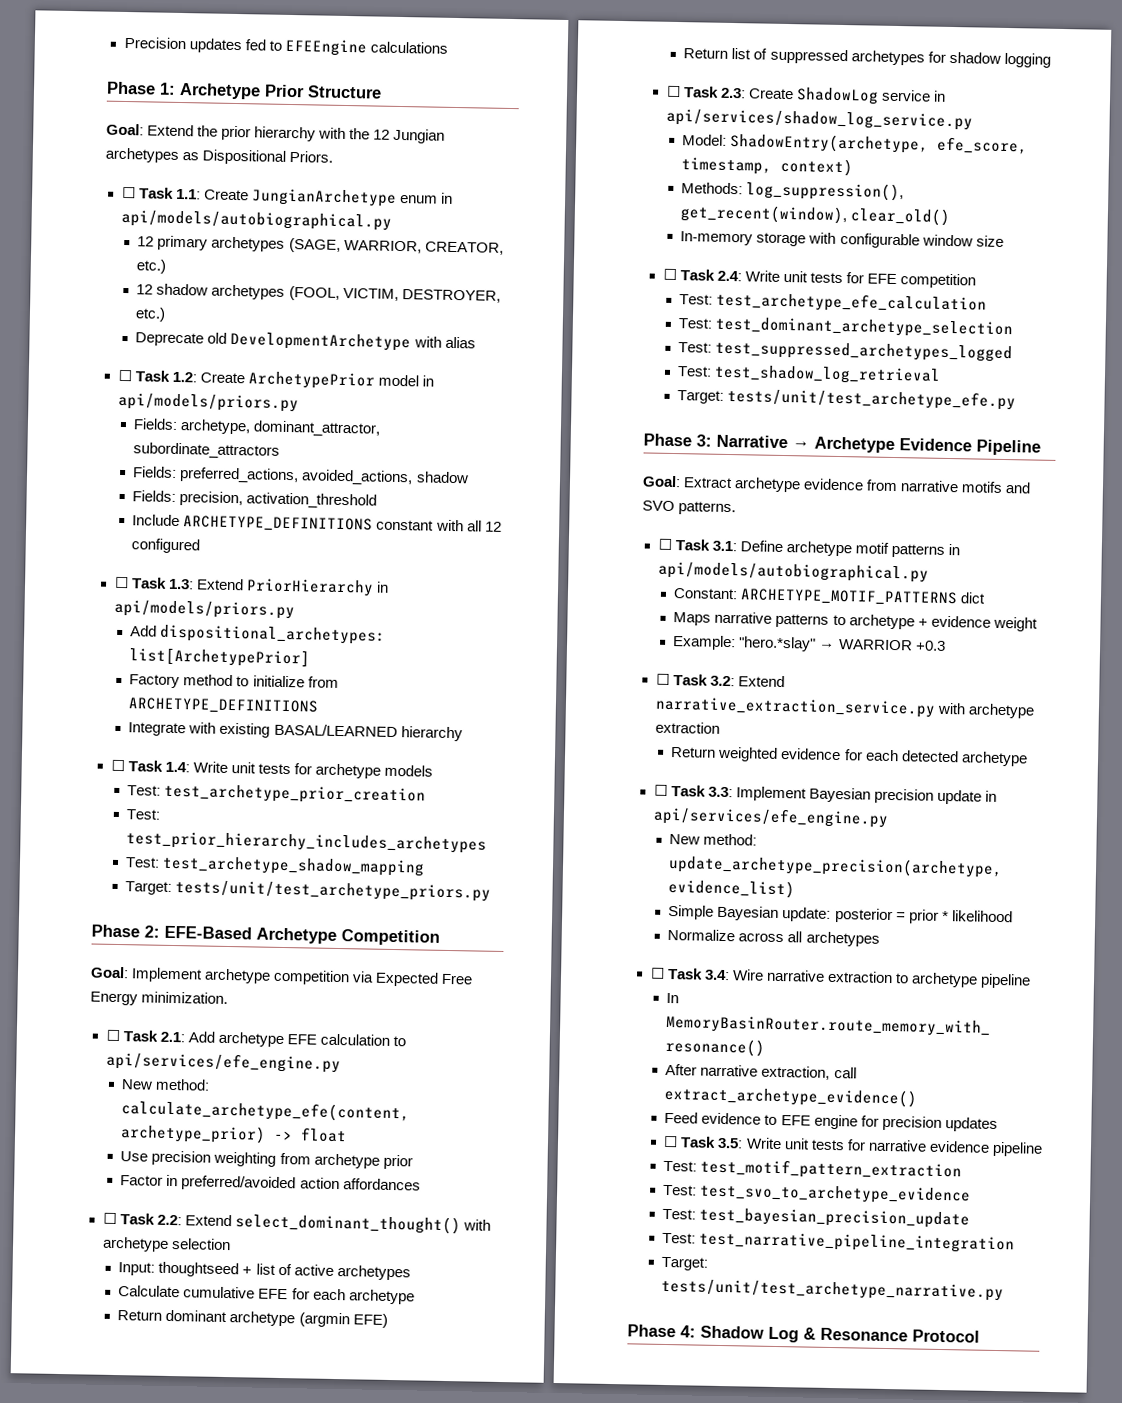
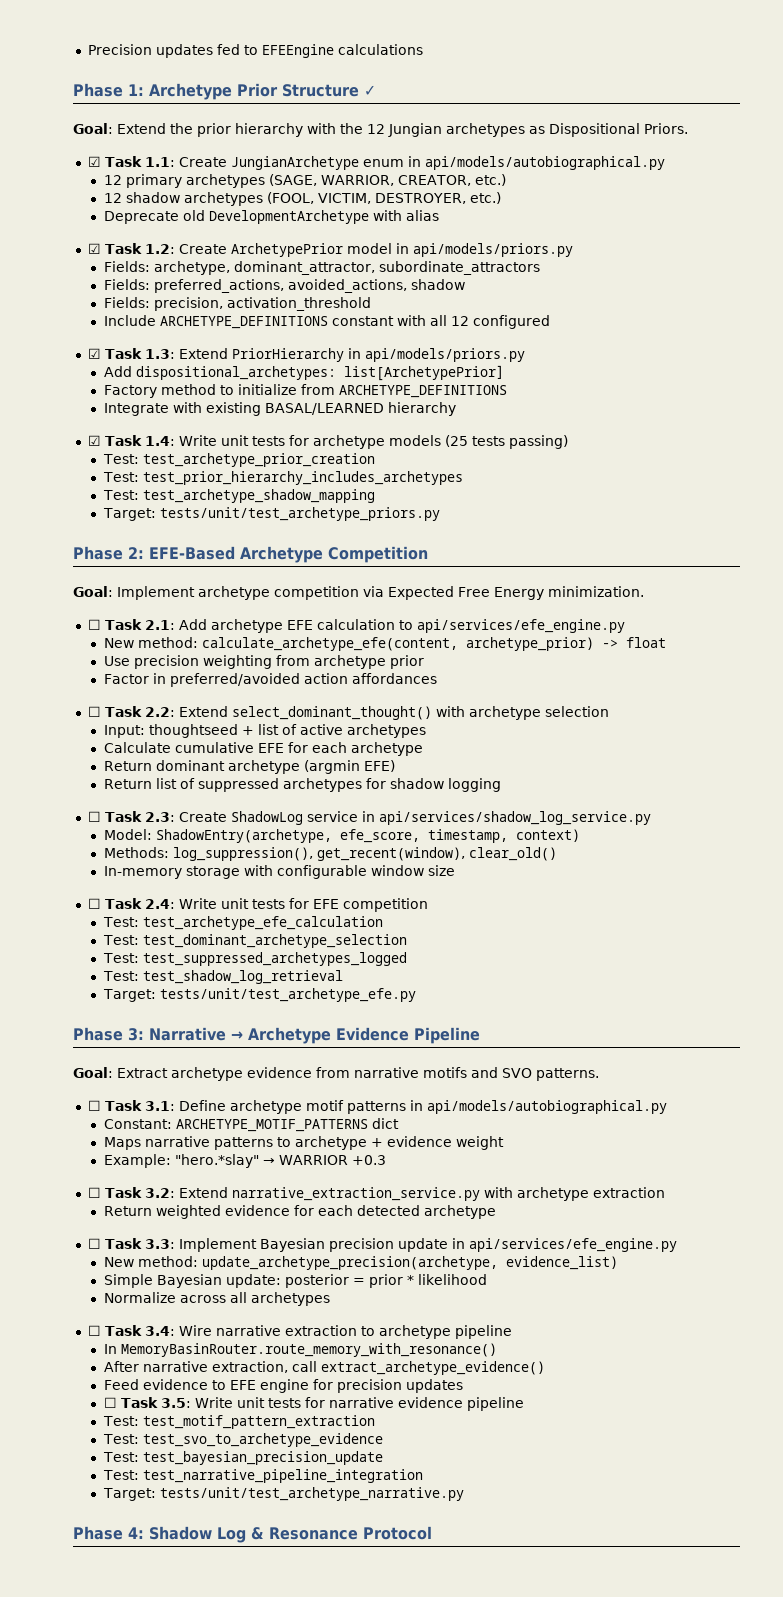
(382, 92) none -> [364,85,376,96] ✓
[121,186,136,199] ☐ -> [87,156,101,167] ☑
[117,369,132,382] ☐ -> [87,243,101,254] ☑
[113,576,129,589] ☐ -> [87,348,101,359] ☑
[110,759,125,772] ☐ -> [87,435,101,446] ☑
(433, 770) none -> [444,435,568,449] (25 tests passing)

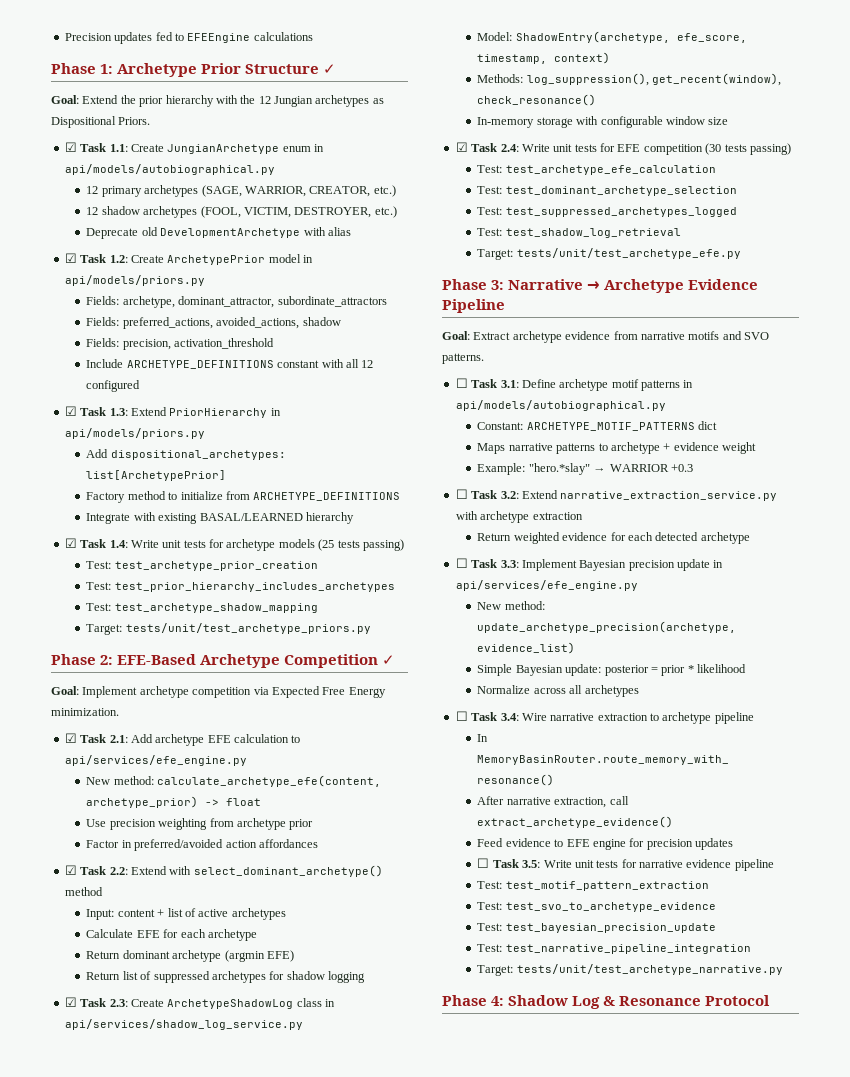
(428, 554) none -> [382,655,396,665] ✓
[87,619,101,630] ☐ -> [64,733,77,743] ☑
[87,706,101,717] ☐ -> [64,865,77,875] ☑
[231,706,609,720] select_dominant_thought() with archetype selection -> [169,865,383,877] [64,887,103,896] with select_dominant_archetype() method
[148,724,238,738] thoughtseed -> [117,909,155,917] content
[174,742,254,753] cumulative -> (134, 933) none
[87,811,101,822] ☐ -> [64,997,77,1007] ☑
[230,811,358,825] ShadowLog service -> [167,998,322,1009] ArchetypeShadowLog class
[468,847,557,861] clear_old() -> [477,94,597,106] check_resonance()
[87,898,101,909] ☐ -> [455,142,468,152] ☑
(428, 905) none -> [705,143,791,155] (30 tests passing)

